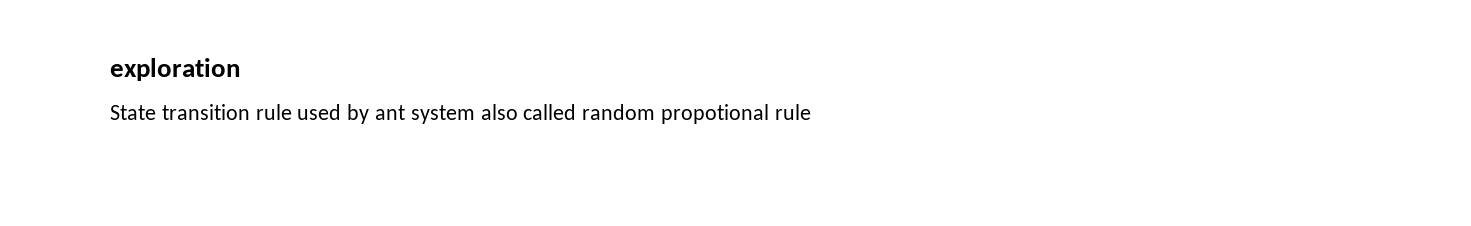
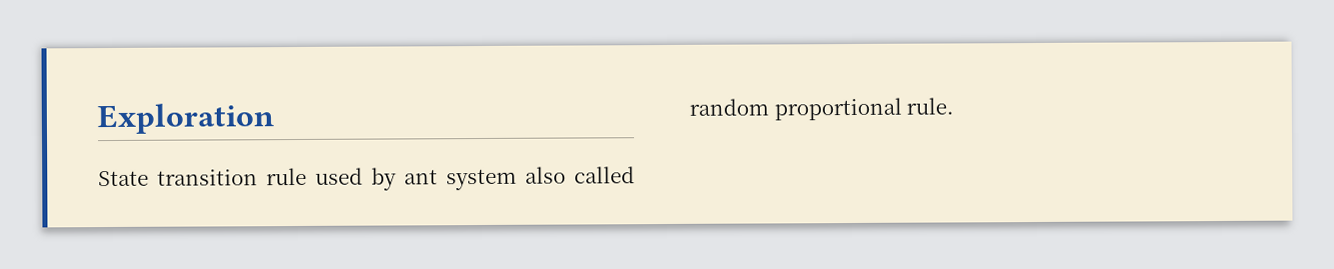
[110,58,240,81] exploration -> [97,103,274,135] Exploration
[661,104,811,124] propotional rule -> [773,97,955,121] proportional rule.

